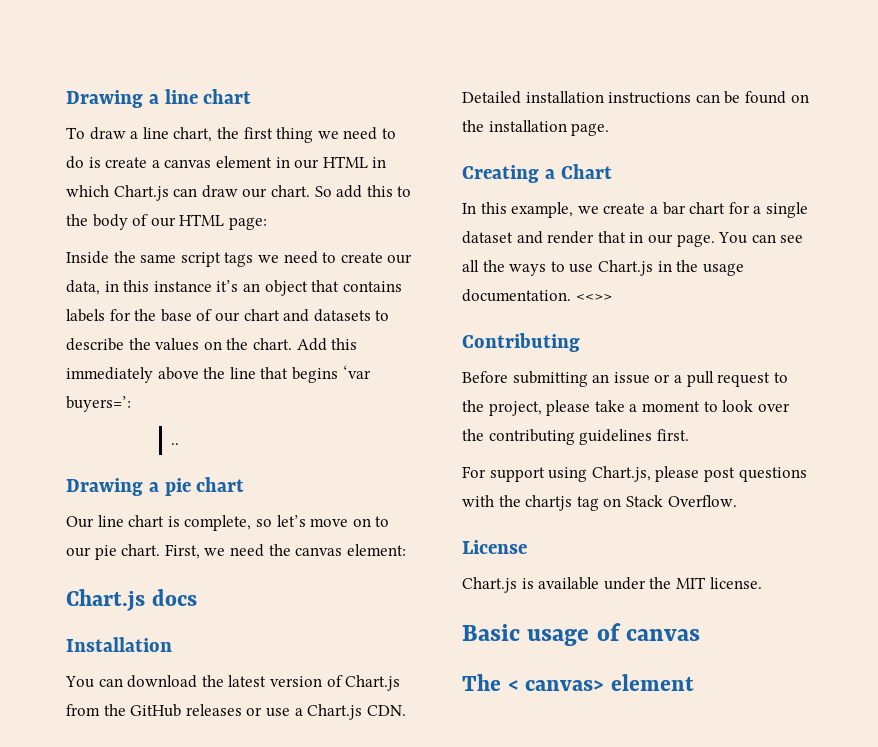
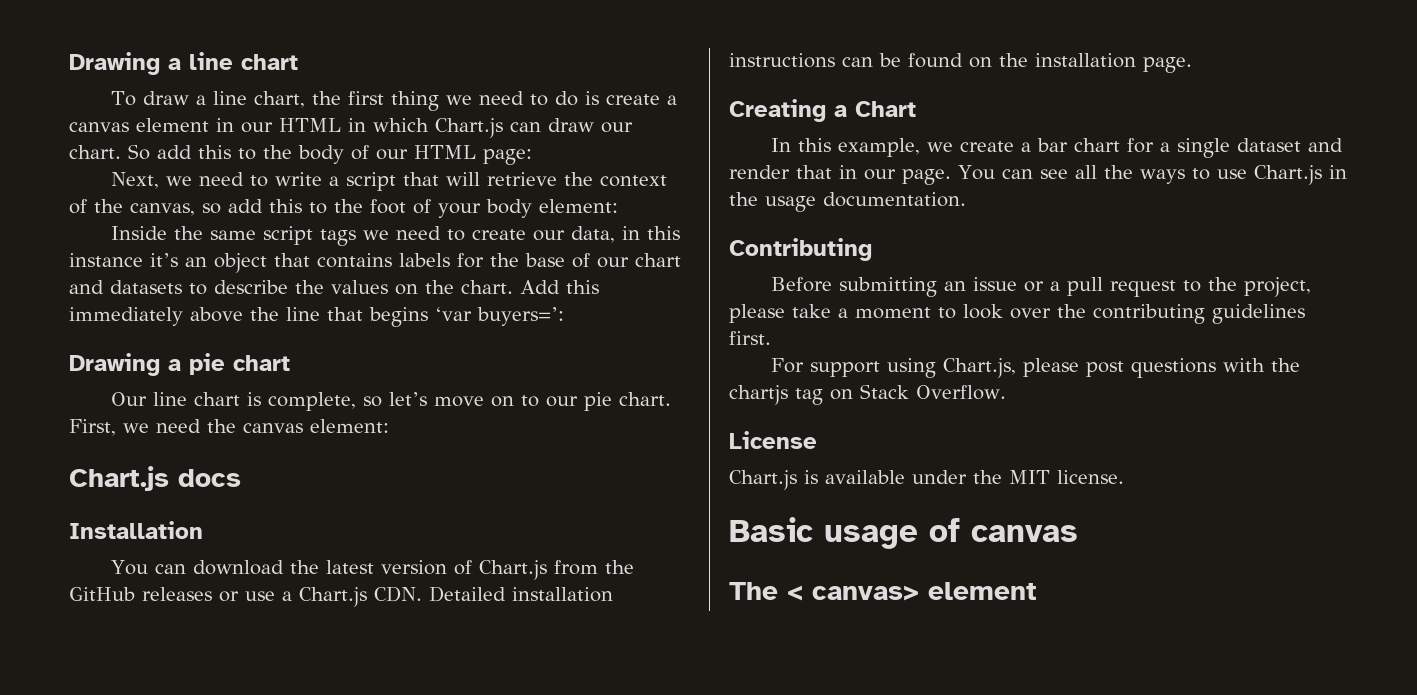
(267, 223) none -> [110,172,667,191] [69,199,618,218] // Next, we need to write a script that will retrieve the context of the canvas, so add this to the foot of your body element:
[171,443,179,445] // .. -> (564, 316) none
[575,294,612,301] <<>> -> (966, 199) none

